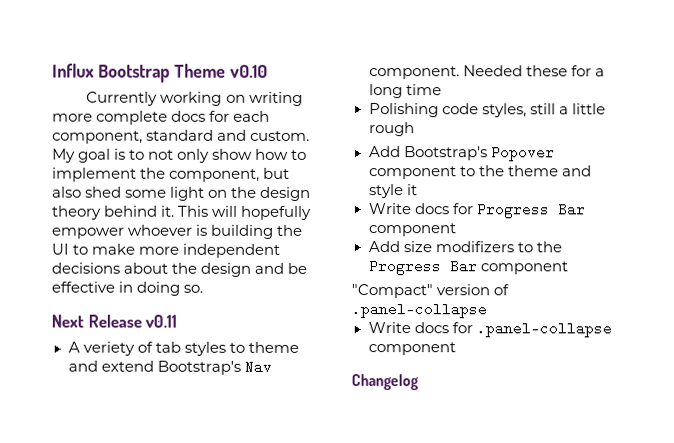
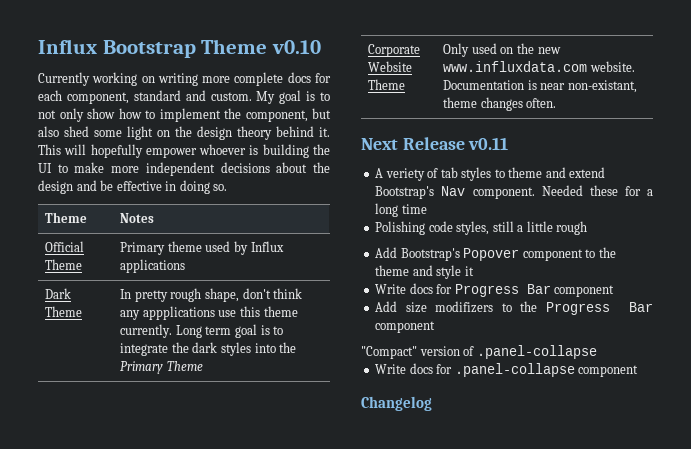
(204, 288) none -> [45,212,88,223] [120,213,155,223] [45,241,85,252] [45,259,83,270] [120,241,284,255] [120,259,186,273] [45,288,72,299] [45,306,83,317] [120,288,303,302] [120,306,298,320] [120,324,284,338] [120,342,297,356] [120,361,203,374] [368,44,421,57] [368,61,413,72] [368,79,406,90] [443,43,561,57] [443,61,635,72] [443,80,637,93] [443,97,557,111] // Theme | Notes // Official Theme | Primary theme used by Influx applications // Dark Theme | In pretty rough shape, don't think any appplications use this theme currently. Long term goal is to integrate the dark styles into the Primary Theme // Corporate Website Theme | Only used on the new www.influxdata.com website. Documentation is near non-existant, theme changes often.

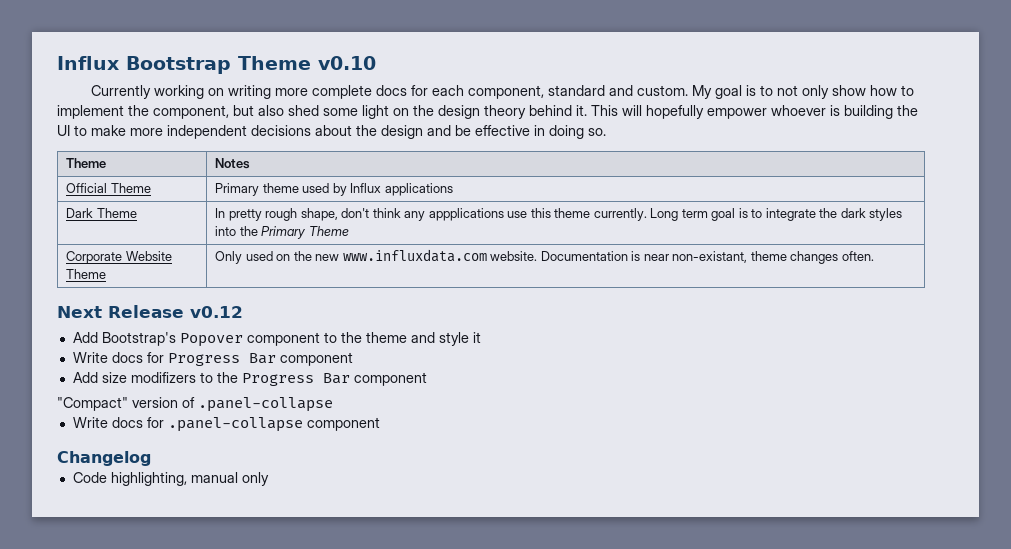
[468,137,509,150] [375,167,606,181] [375,185,653,199] [375,203,427,217] [375,221,588,235] v0.11 // A veriety of tab styles to theme and extend Bootstrap's Nav component. Needed these for a long time // Polishing code styles, still a little rough -> [190,306,243,318] v0.12
(432, 403) none -> [72,472,269,486] // Code highlighting, manual only

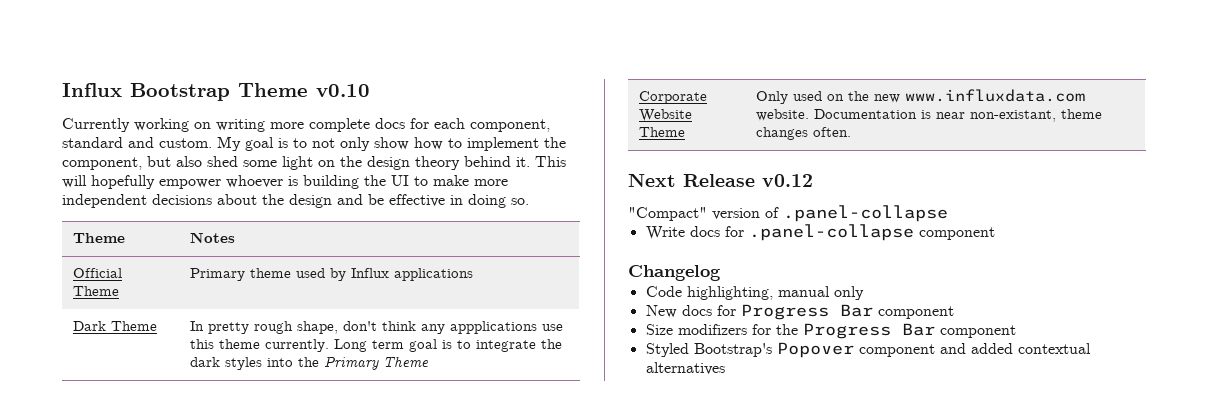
[72,332,481,347] [72,352,353,366] [72,372,427,386] // Add Bootstrap's Popover component to the theme and style it // Write docs for Progress Bar component // Add size modifizers to the Progress Bar component -> (813, 180) none
(269, 479) none -> [645,304,954,320] [645,323,1016,339] [645,342,1091,358] [645,362,725,375] // New docs for Progress Bar component // Size modifizers for the Progress Bar component // Styled Bootstrap's Popover component and added contextual alternatives

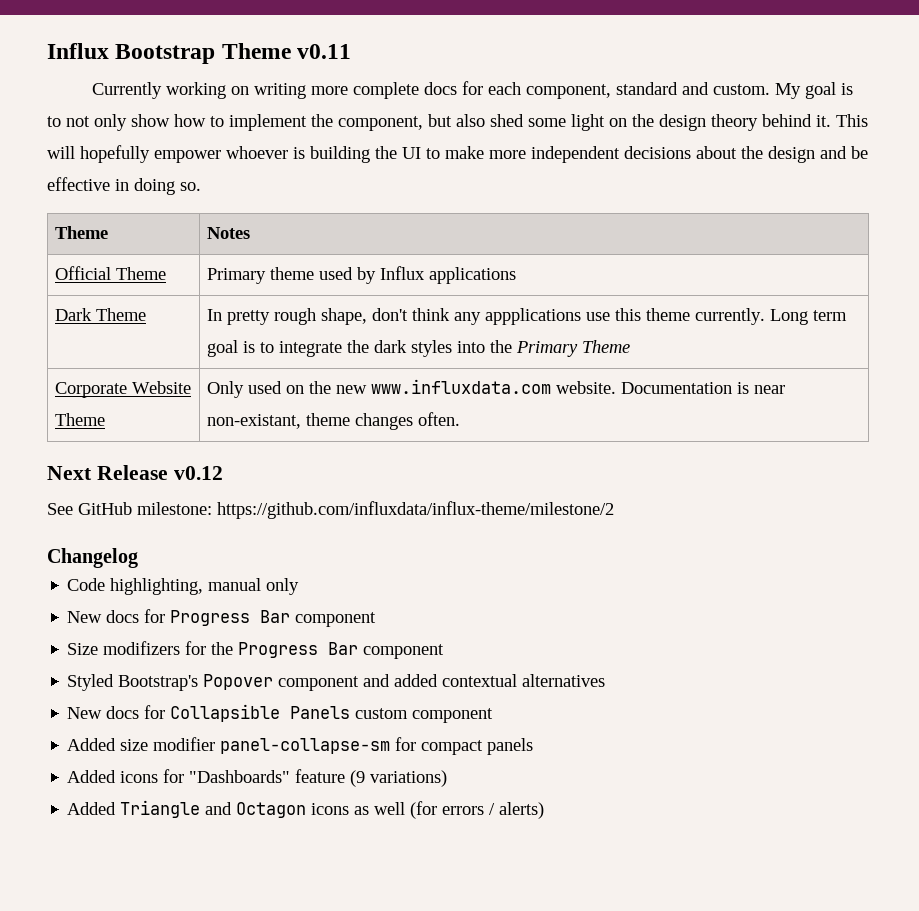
[316,84,370,97] v0.10 -> [297,44,352,59] v0.11
[628,205,948,222] [645,224,995,241] "Compact" version of .panel-collapse // Write docs for .panel-collapse component -> [47,501,614,519] See GitHub milestone: https://github.com/influxdata/influx-theme/milestone/2
(725, 368) none -> [67,704,494,723] [67,737,534,755] [67,769,448,787] [67,800,545,819] // New docs for Collapsible Panels custom component // Added size modifier panel-collapse-sm for compact panels // Added icons for "Dashboards" feature (9 variations) // Added Triangle and Octagon icons as well (for errors / alerts)

